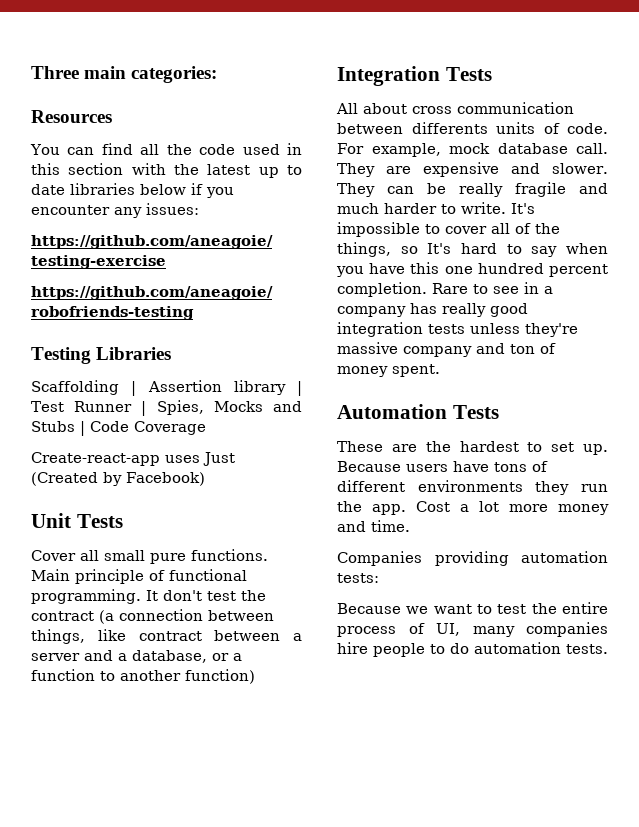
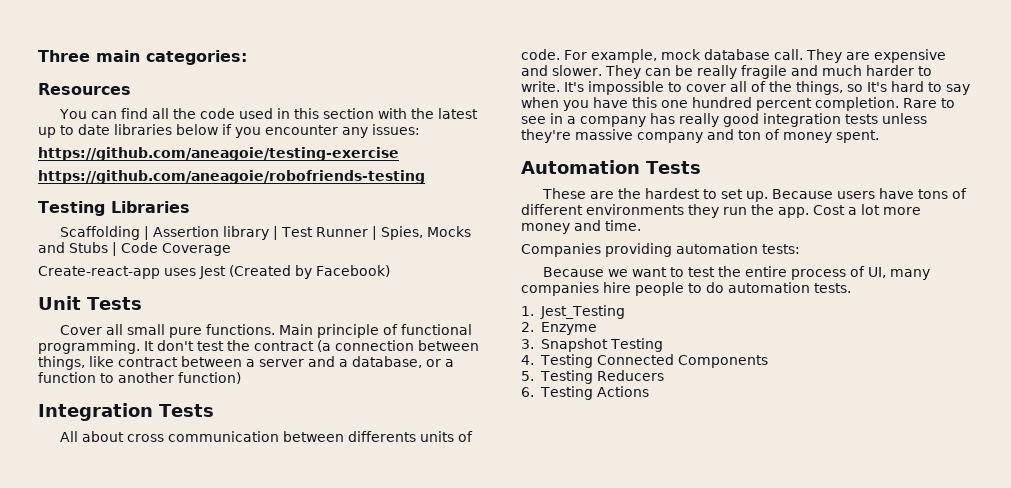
[203,452,235,466] Just -> [199,266,226,279] Jest
(608, 649) none -> [521,305,625,319] [521,322,597,335] [521,338,663,352] [521,354,768,368] [521,370,664,384] [521,386,649,400] // 1. Jest_Testing // 2. Enzyme // 3. Snapshot Testing // 4. Testing Connected Components // 5. Testing Reducers // 6. Testing Actions

